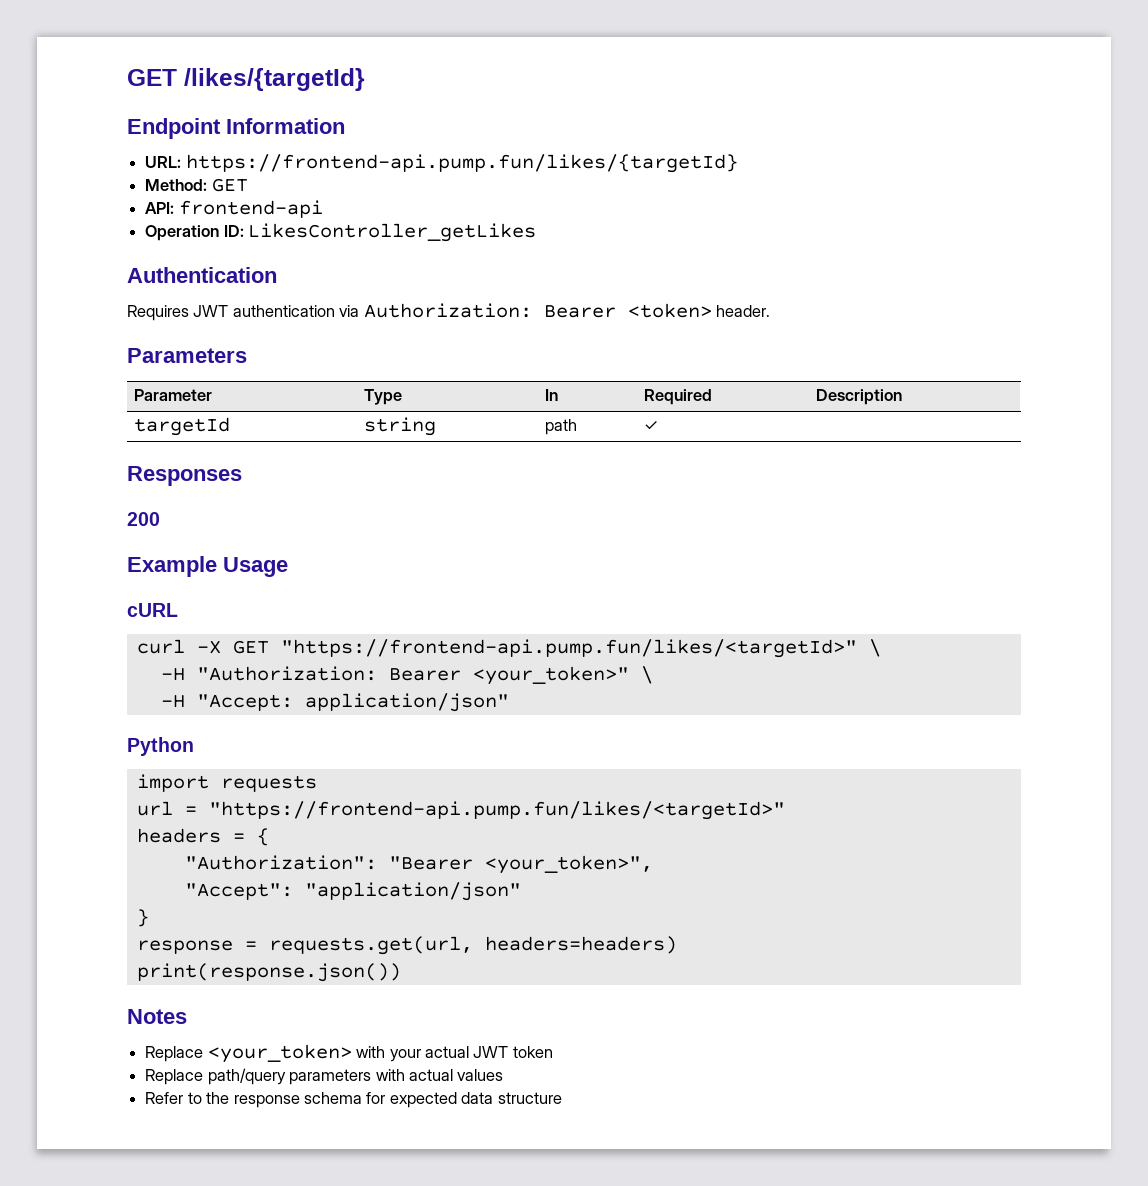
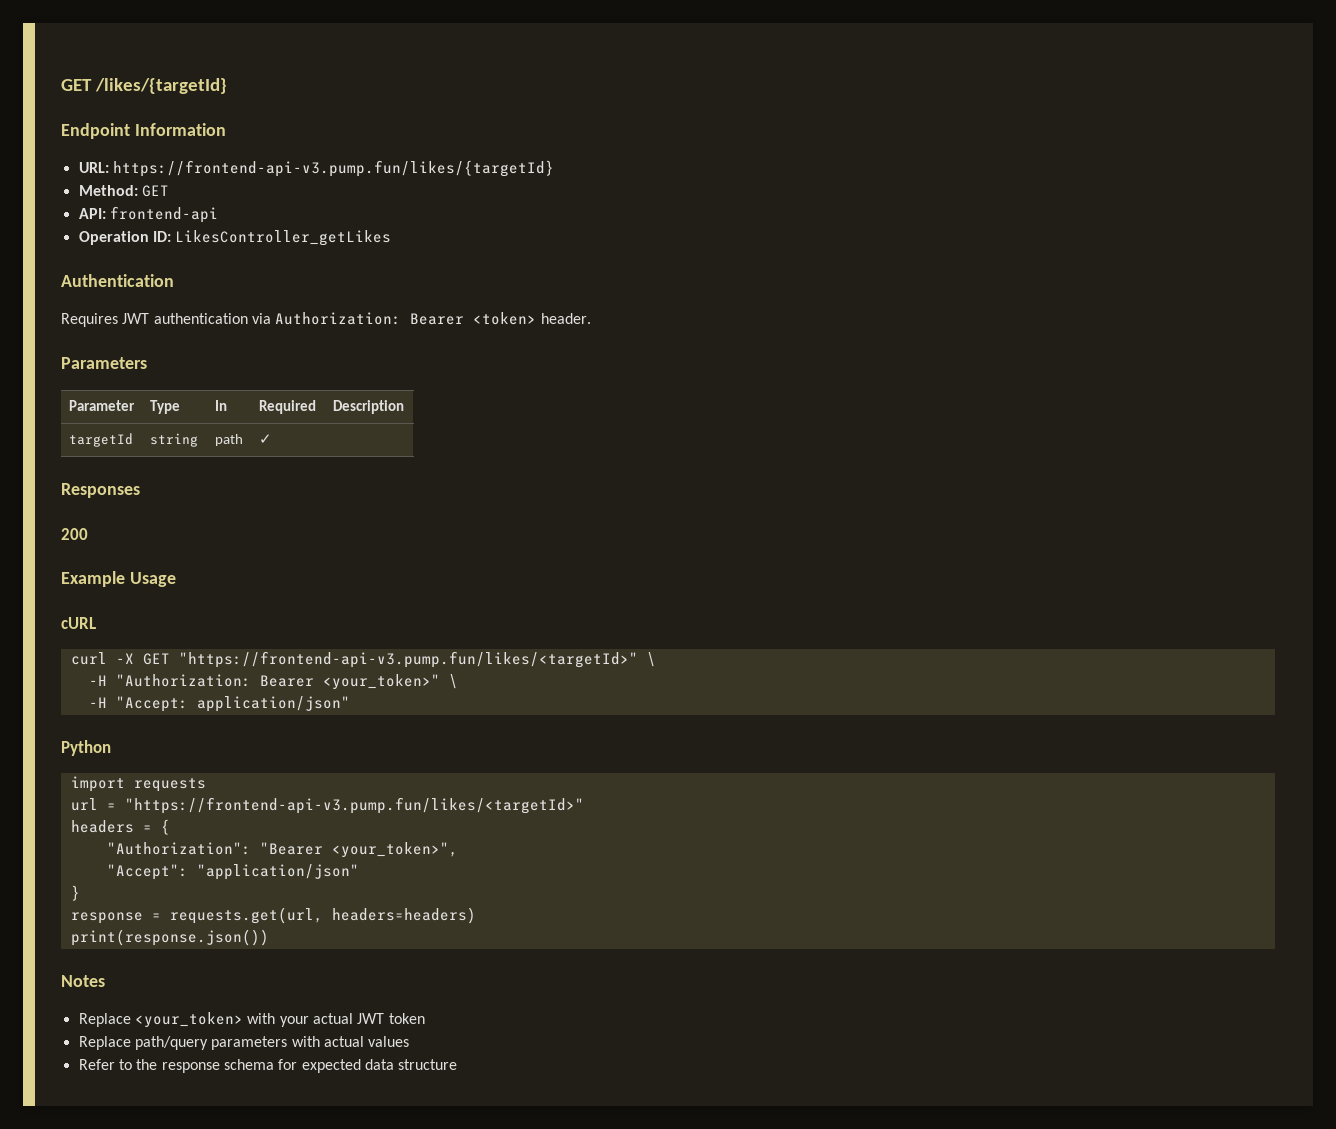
[185,154,738,173] https://frontend-api.pump.fun/likes/{targetId} -> [112,160,554,177] https://frontend-api-v3.pump.fun/likes/{targetId}
[280,639,857,658] "https://frontend-api.pump.fun/likes/<targetId>" -> [178,651,638,668] "https://frontend-api-v3.pump.fun/likes/<targetId>"
[208,801,785,820] "https://frontend-api.pump.fun/likes/<targetId>" -> [124,797,584,814] "https://frontend-api-v3.pump.fun/likes/<targetId>"

